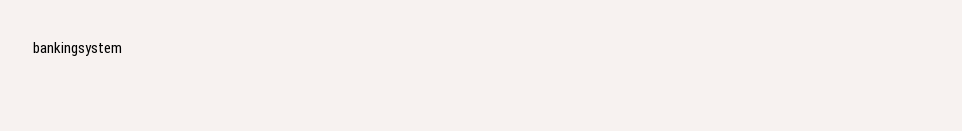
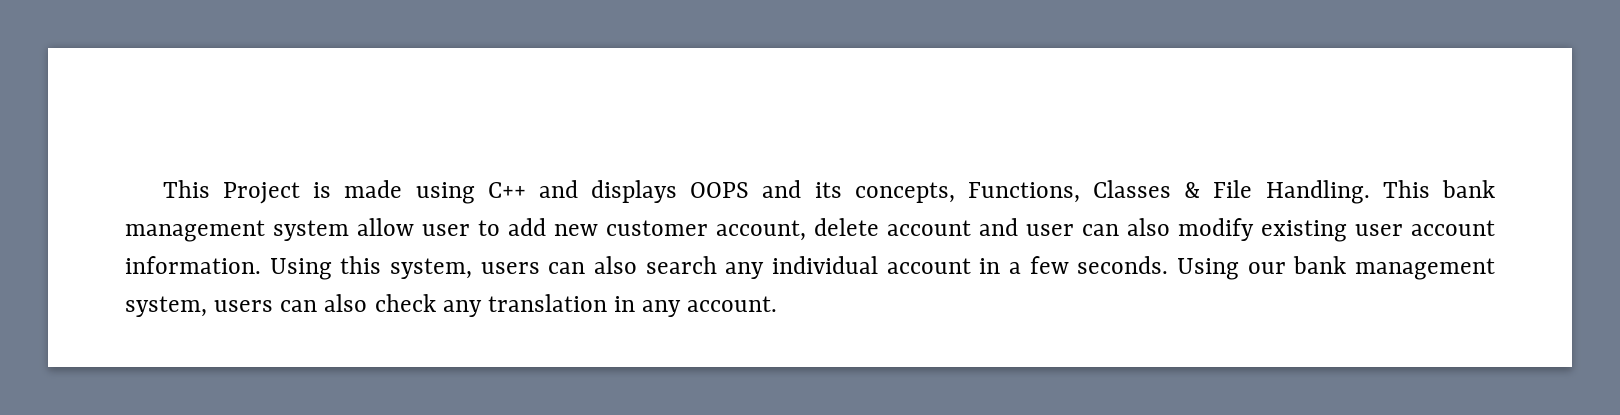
[33,42,122,56] bankingsystem -> [162,180,1496,204] [125,218,1495,242] [125,256,1495,280] [125,294,778,317] This Project is made using C++ and displays OOPS and its concepts, Functions, Classes & File Handling. This bank management system allow user to add new customer account, delete account and user can also modify existing user account information. Using this system, users can also search any individual account in a few seconds. Using our bank management system, users can also check any translation in any account.

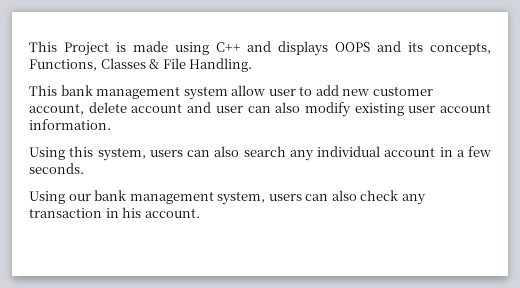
(1370, 192) none -> (253, 65) //
(261, 265) none -> (111, 124) //
(1169, 265) none -> (84, 168) //
[487,294,682,317] translation in any -> [29,207,142,218] transaction in his

